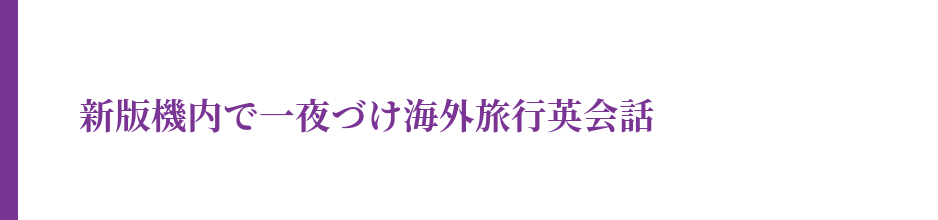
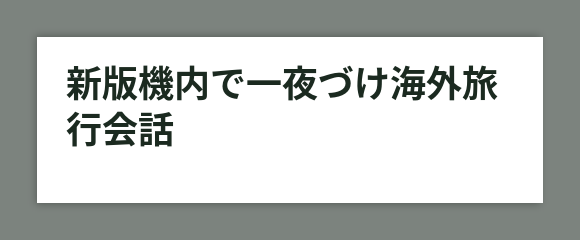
[547,98,583,133] 英 -> (102, 129) none

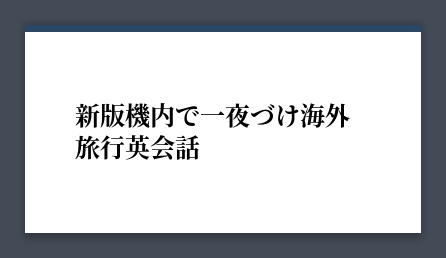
(102, 129) none -> [125,135,150,160] 英

